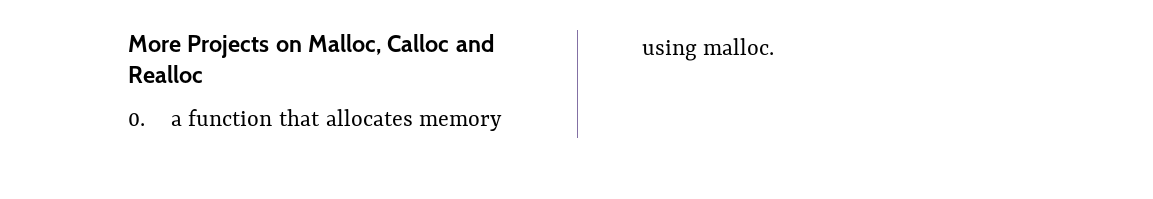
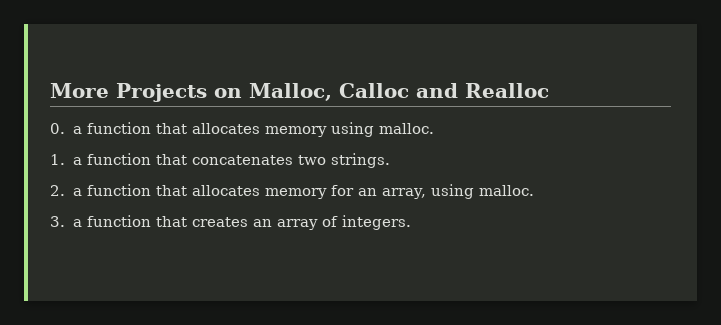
(775, 46) none -> [50,153,390,168] [50,184,535,199] [50,215,411,230] // 1. a function that concatenates two strings. // 2. a function that allocates memory for an array, using malloc. // 3. a function that creates an array of integers.

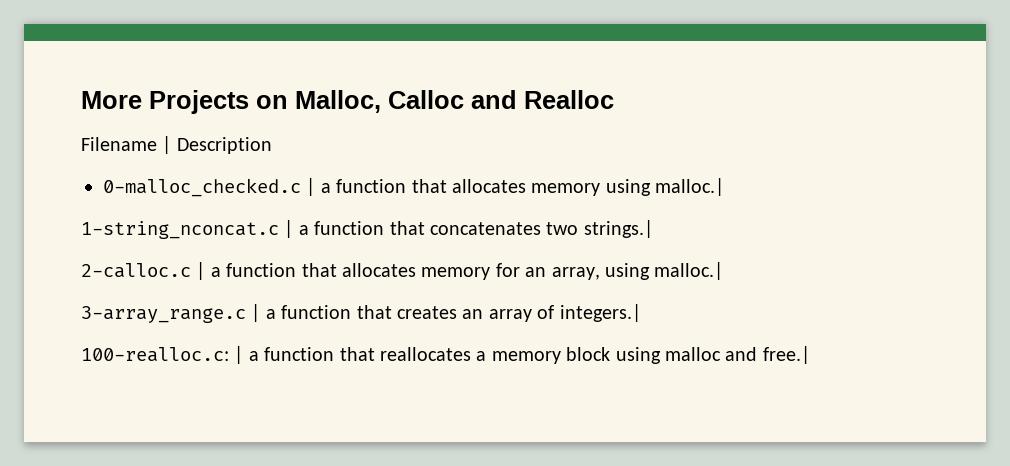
[50,123,65,134] 0. -> [81,136,272,154] [103,178,316,197] Filename | Description // 0-malloc_checked.c |
[378,123,434,134] [50,154,65,165] malloc. // 1. -> [655,178,725,196] [81,220,294,239] malloc.| // 1-string_nconcat.c |
[330,153,390,168] [50,185,65,196] strings. // 2. -> [583,220,653,238] [81,262,206,280] strings.| // 2-calloc.c |
[479,185,535,196] [50,216,65,227] malloc. // 3. -> [654,262,724,280] [81,304,261,323] malloc.| // 3-array_range.c |
[341,215,411,230] integers. -> [559,304,641,322] [81,346,810,364] integers.| // 100-realloc.c: | a function that reallocates a memory block using malloc and free.|

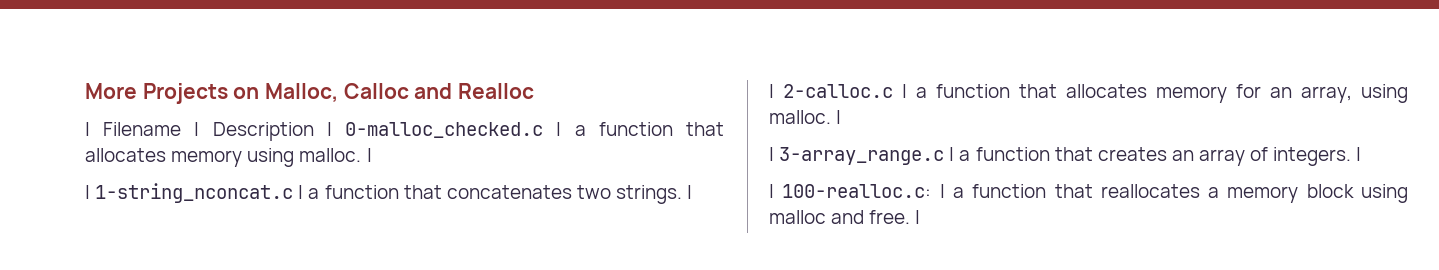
(614, 99) none -> [85,122,90,136] |
(272, 145) // -> [326,122,332,136] |
[655,178,725,196] malloc.| // -> [299,148,372,162] [85,185,90,199] malloc. | // |
[583,220,653,238] strings.| // -> [616,185,693,204] [769,84,774,98] strings. | // |
[654,262,724,280] malloc.| // -> [769,110,842,124] [769,147,774,161] malloc. | // |
[559,304,641,322] integers.| // -> [1273,147,1362,166] [769,184,774,198] integers. | // |
[762,346,810,364] free.| -> [869,210,921,224] free. |

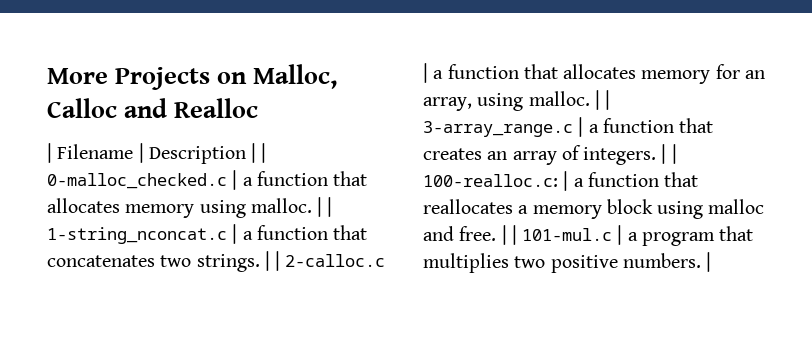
(332, 129) none -> [261,143,267,163] |
(372, 155) // -> (323, 207) none
(693, 192) // -> (270, 261) none
(842, 117) // -> (600, 100) none
(1362, 154) // -> (667, 154) none
(921, 217) none -> [511,225,754,246] [423,252,712,273] | 101-mul.c | a program that multiplies two positive numbers. |

